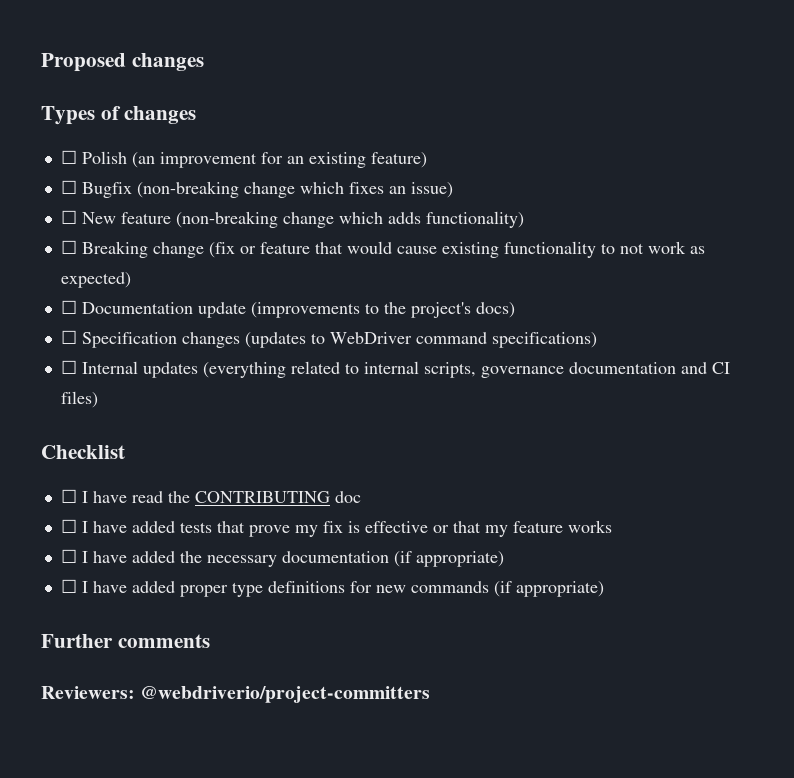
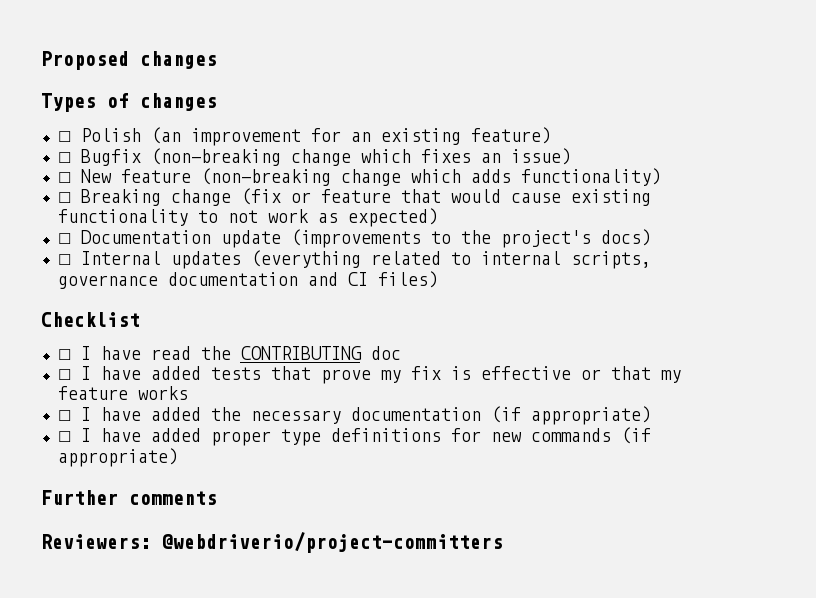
[60,330,597,348] // ☐ Specification changes (updates to WebDriver command specifications) -> (651, 237) none

